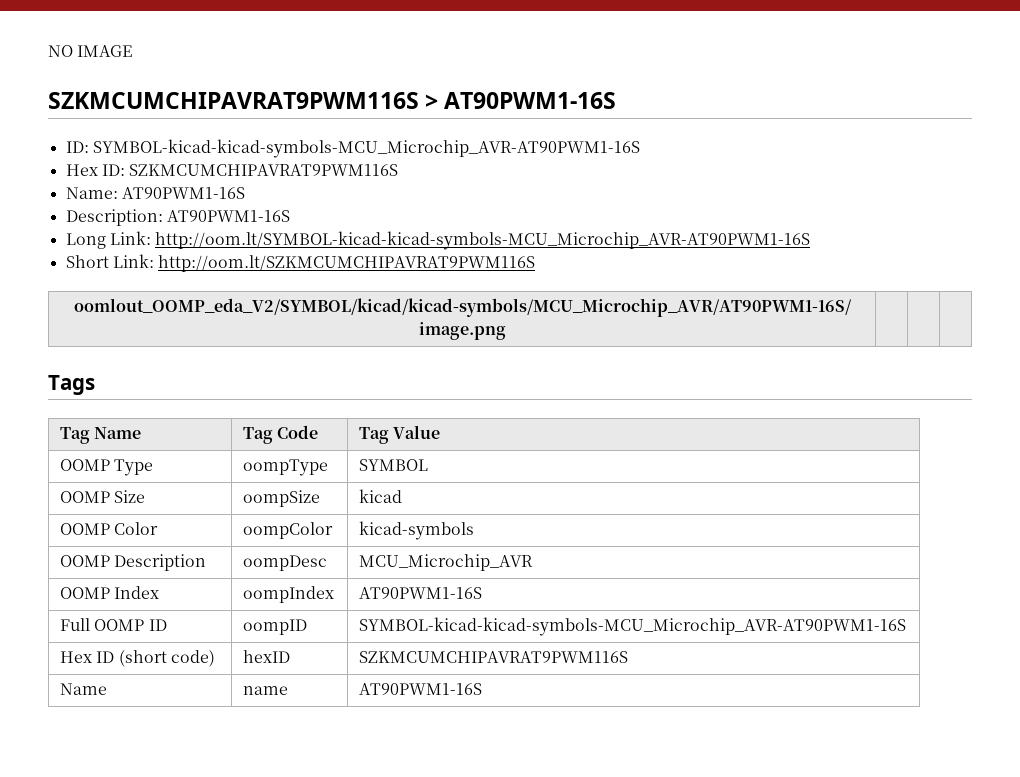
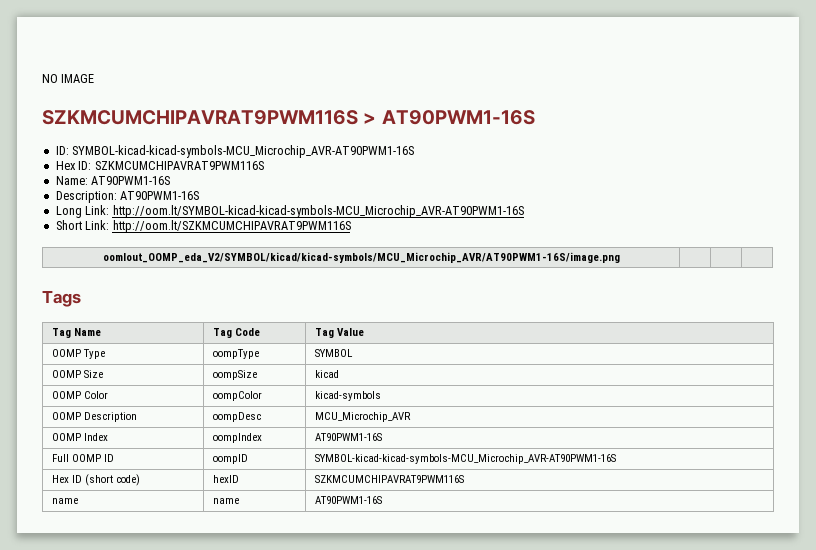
[59,683,107,695] Name -> [51,498,78,504] name

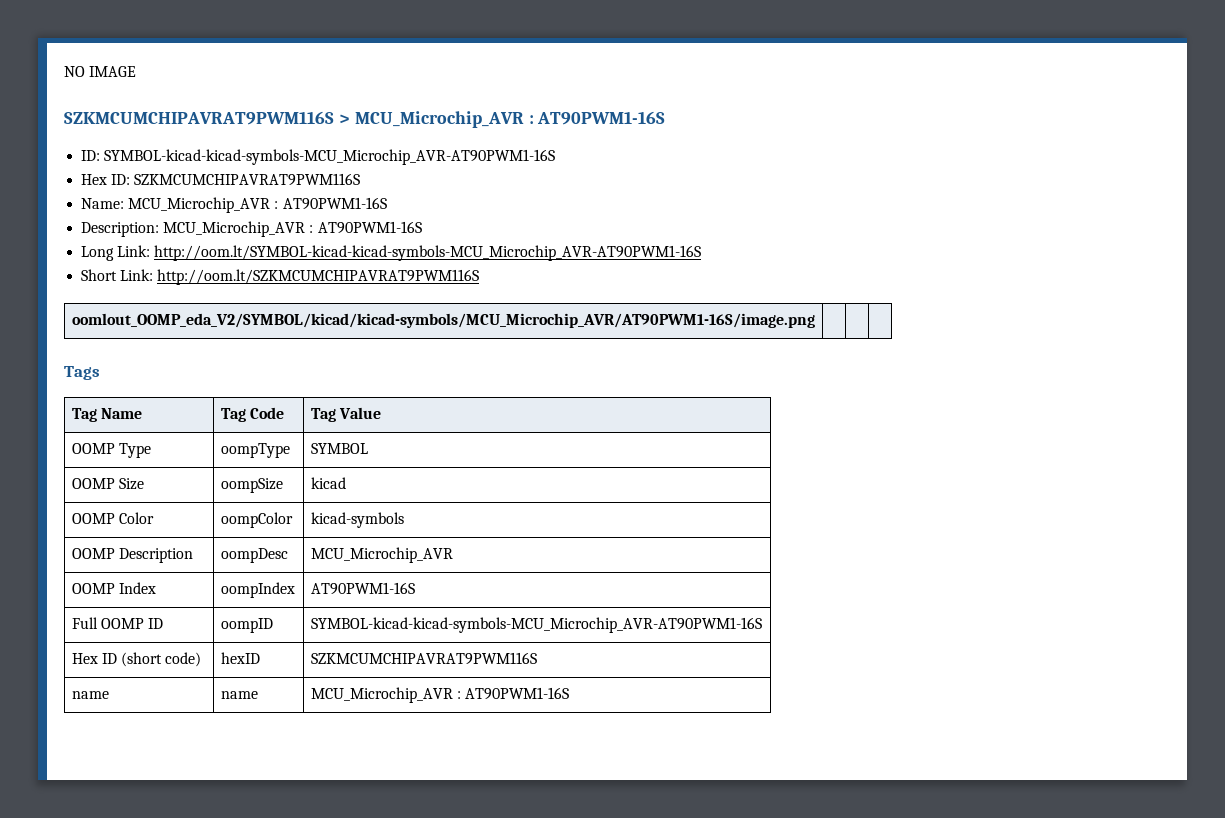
(377, 118) none -> [354,111,534,128] MCU_Microchip_AVR :
(88, 180) none -> [128,197,279,213] MCU_Microchip_AVR :
(117, 197) none -> [163,221,314,237] MCU_Microchip_AVR :
(239, 501) none -> [310,687,461,703] MCU_Microchip_AVR :

